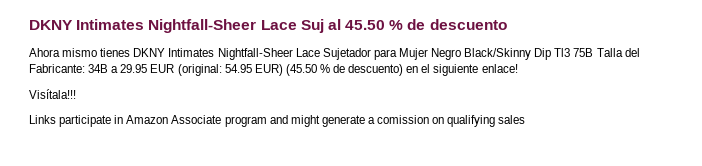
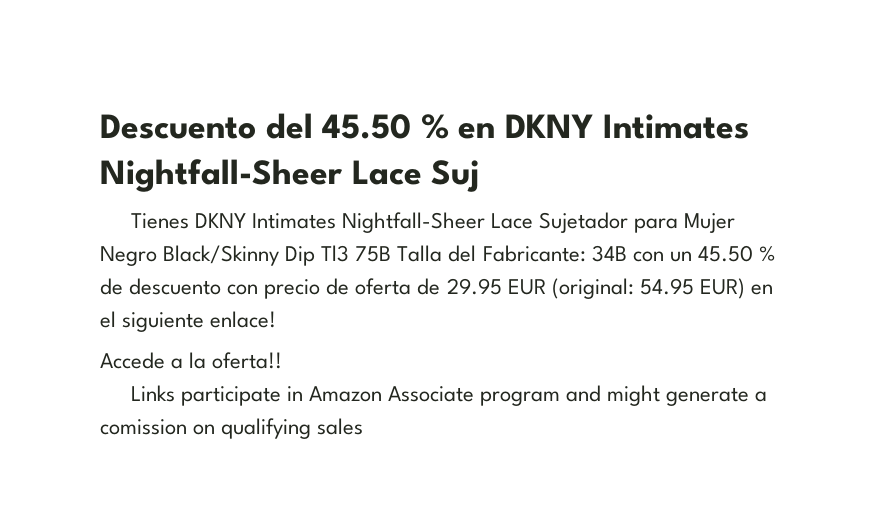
(29, 25) none -> [100,113,496,139] Descuento del 45.50 % en
[327,19,507,30] [29,48,131,57] al 45.50 % de descuento // Ahora mismo tienes -> [130,213,189,229] // Tienes
[111,66,119,73] a -> [632,245,775,262] [100,278,441,299] con un 45.50 % de descuento con precio de oferta de
[285,64,404,76] (45.50 % de descuento) -> (745, 288) none
[29,89,76,99] Visítala!!! -> [100,352,283,369] Accede a la oferta!!

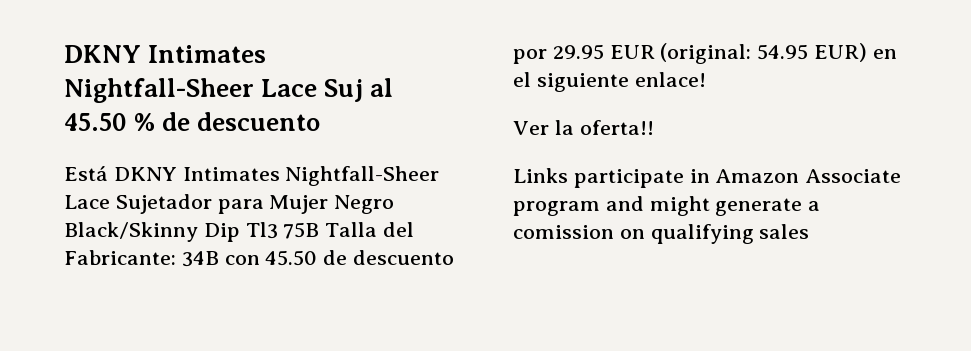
[100,113,496,139] Descuento del 45.50 % en -> (64, 54) none
[130,213,189,229] // Tienes -> [370,78,394,97] [64,112,321,131] [64,166,108,181] al 45.50 % de descuento // Está
[669,245,775,262] [100,278,441,299] un 45.50 % de descuento con precio de oferta de -> [265,250,455,266] [513,49,547,64] 45.50 de descuento por
[100,352,184,369] Accede a -> [513,121,549,135] Ver

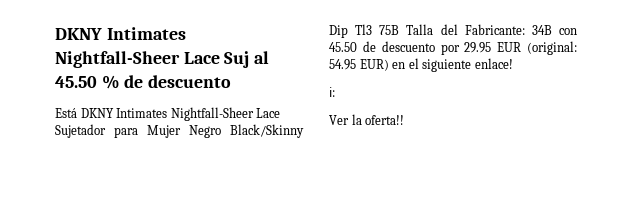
(706, 79) none -> [329,87,335,97] // ℹ:
[513,168,902,188] [513,196,821,216] [513,224,810,244] // Links participate in Amazon Associate program and might generate a comission on qualifying sales -> (405, 120) none

